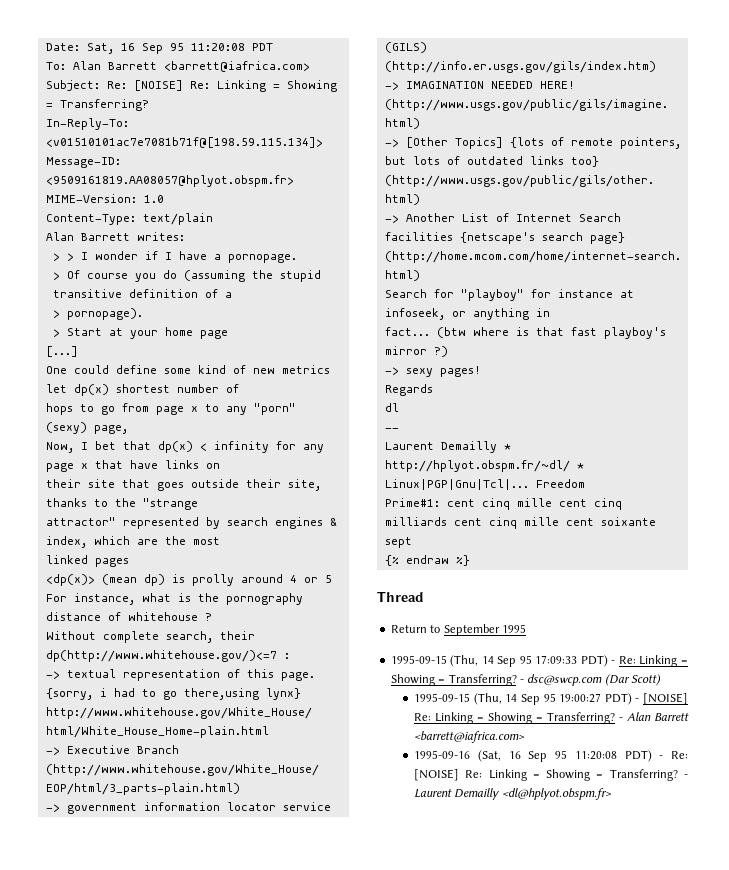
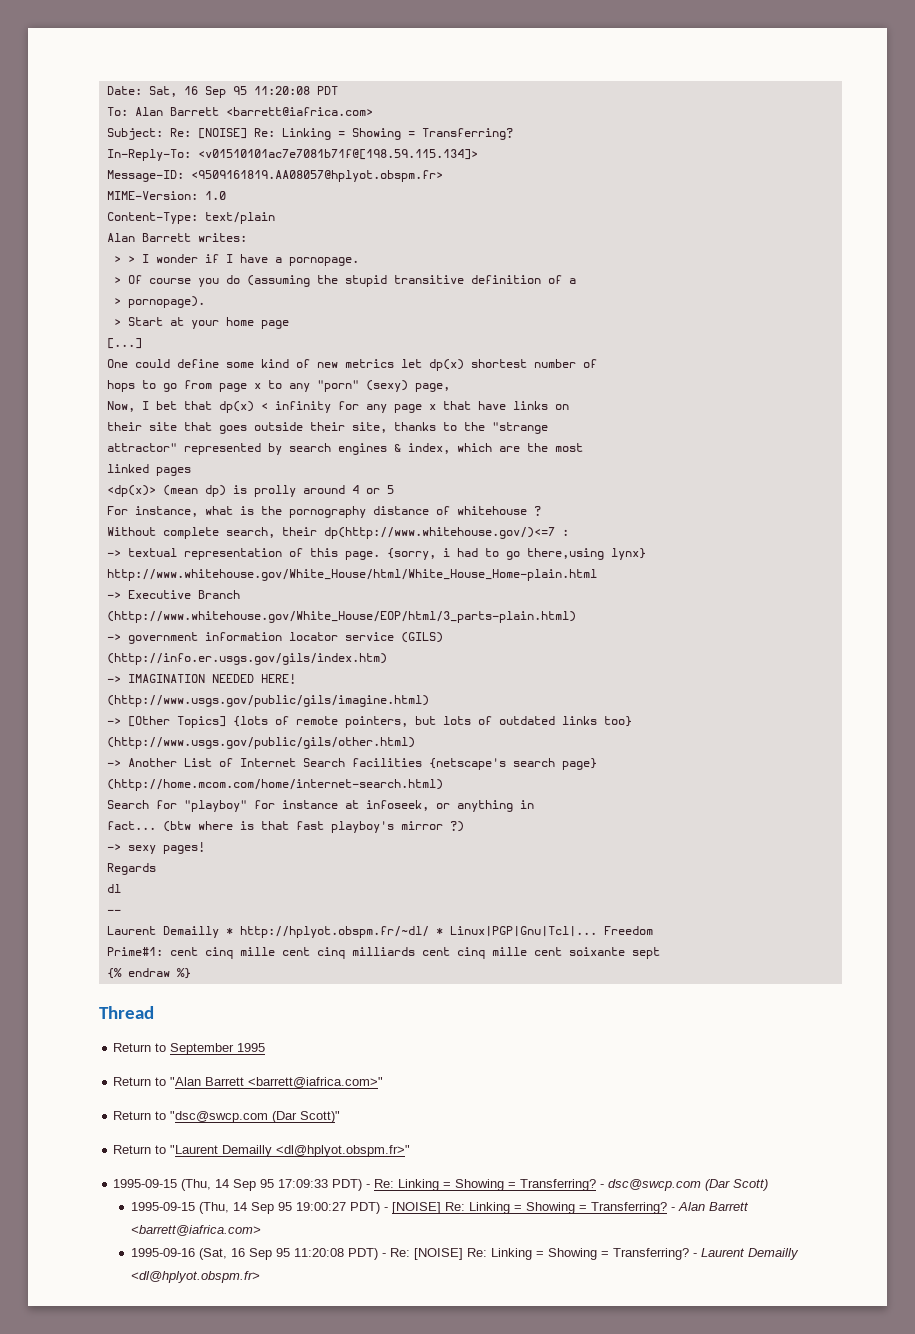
(526, 628) none -> [113,1077,384,1088] [113,1111,341,1123] [113,1145,411,1157] // Return to "Alan Barrett <barrett@iafrica.com>" // Return to "dsc@swcp.com (Dar Scott)" // Return to "Laurent Demailly <dl@hplyot.obspm.fr>"

